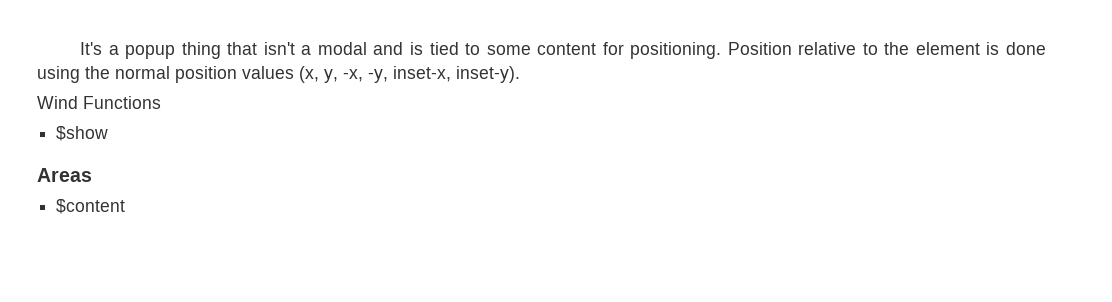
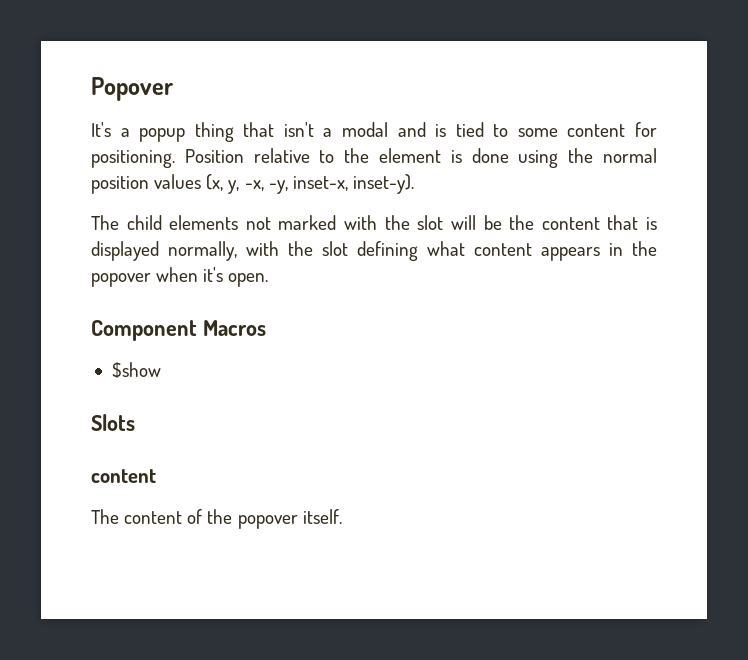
(80, 48) none -> [91,77,173,101] Popover //
[37,96,161,109] [56,126,109,141] [37,168,92,182] [56,199,126,214] Wind Functions // $show // Areas // $content -> [91,215,657,230] [91,241,657,261] [91,267,269,287] [91,320,266,341] [111,362,161,378] [91,414,135,431] [91,469,156,483] [91,509,342,529] The child elements not marked with the slot will be the content that is displayed normally, with the slot defining what content appears in the popover when it's open. // Component Macros // $show // Slots // content // The content of the popover itself.

